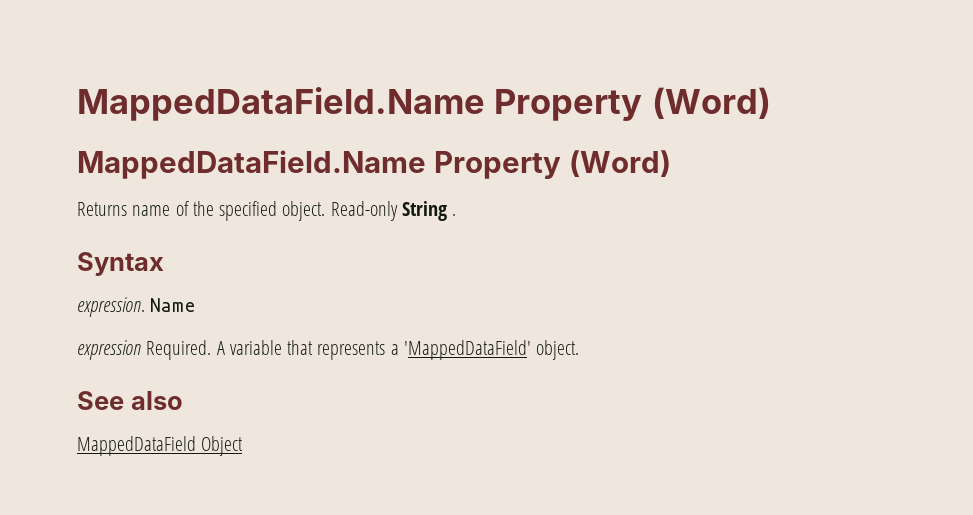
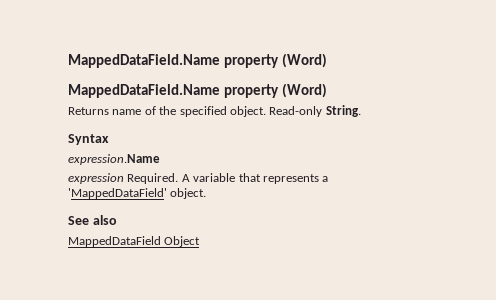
[77,87,643,121] MappedDataField.Name Property -> [68,54,280,68] MappedDataField.Name property
[433,151,561,179] Property -> [223,84,279,98] property
[401,201,457,221] String . -> [325,105,361,117] String.
[77,297,197,317] expression. Name -> [68,154,160,165] expression.Name

